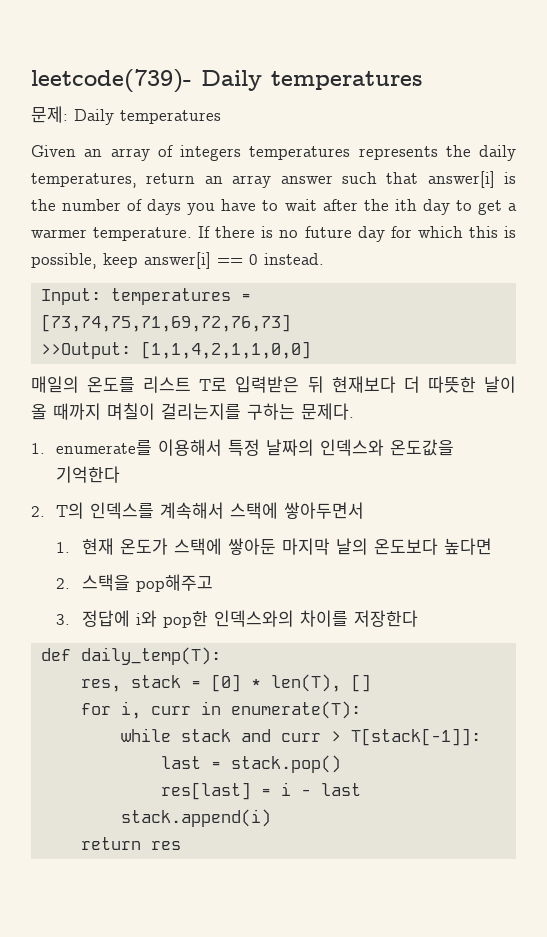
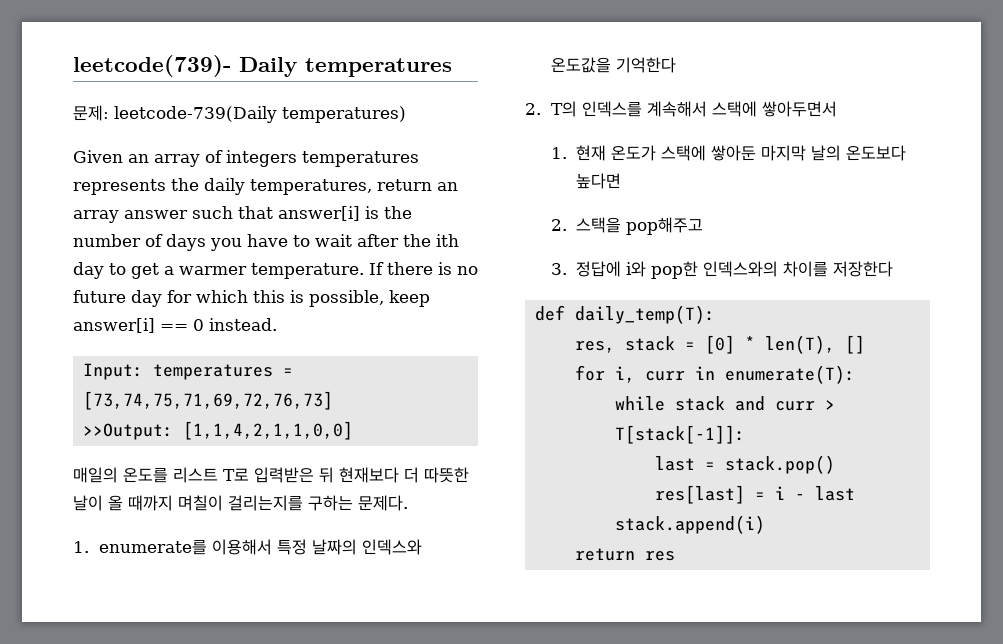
[74,109,221,125] Daily temperatures -> [114,106,406,123] leetcode-739(Daily temperatures)

